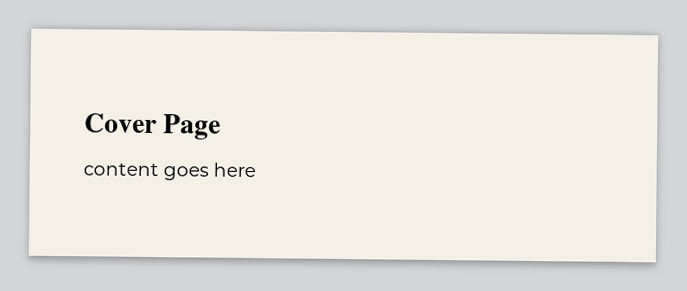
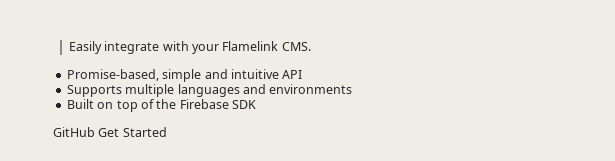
[84,113,222,140] [83,162,256,181] Cover Page // content goes here -> [68,41,311,54] [66,69,303,82] [66,84,353,97] [66,99,256,112] [53,127,167,137] Easily integrate with your Flamelink CMS. // Promise-based, simple and intuitive API // Supports multiple languages and environments // Built on top of the Firebase SDK // GitHub Get Started

